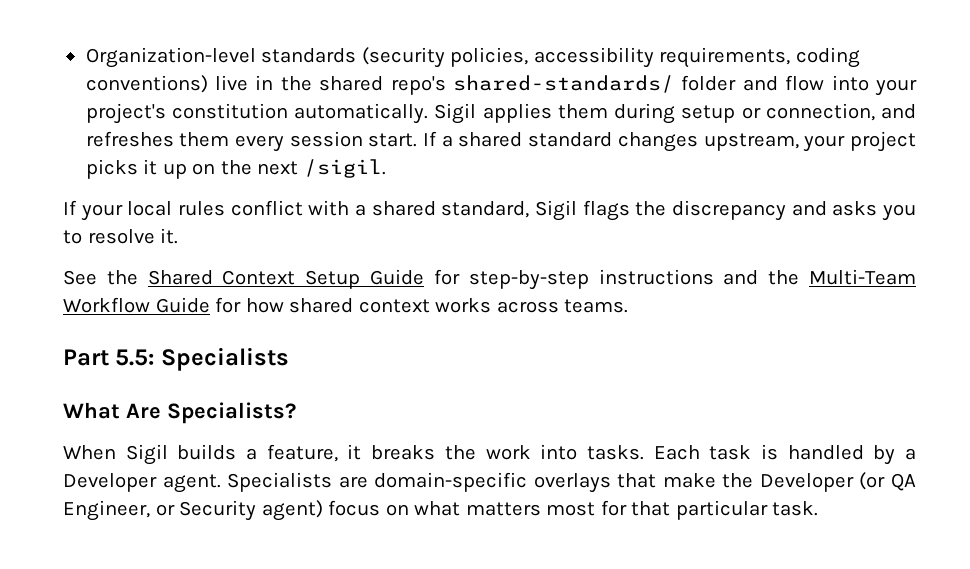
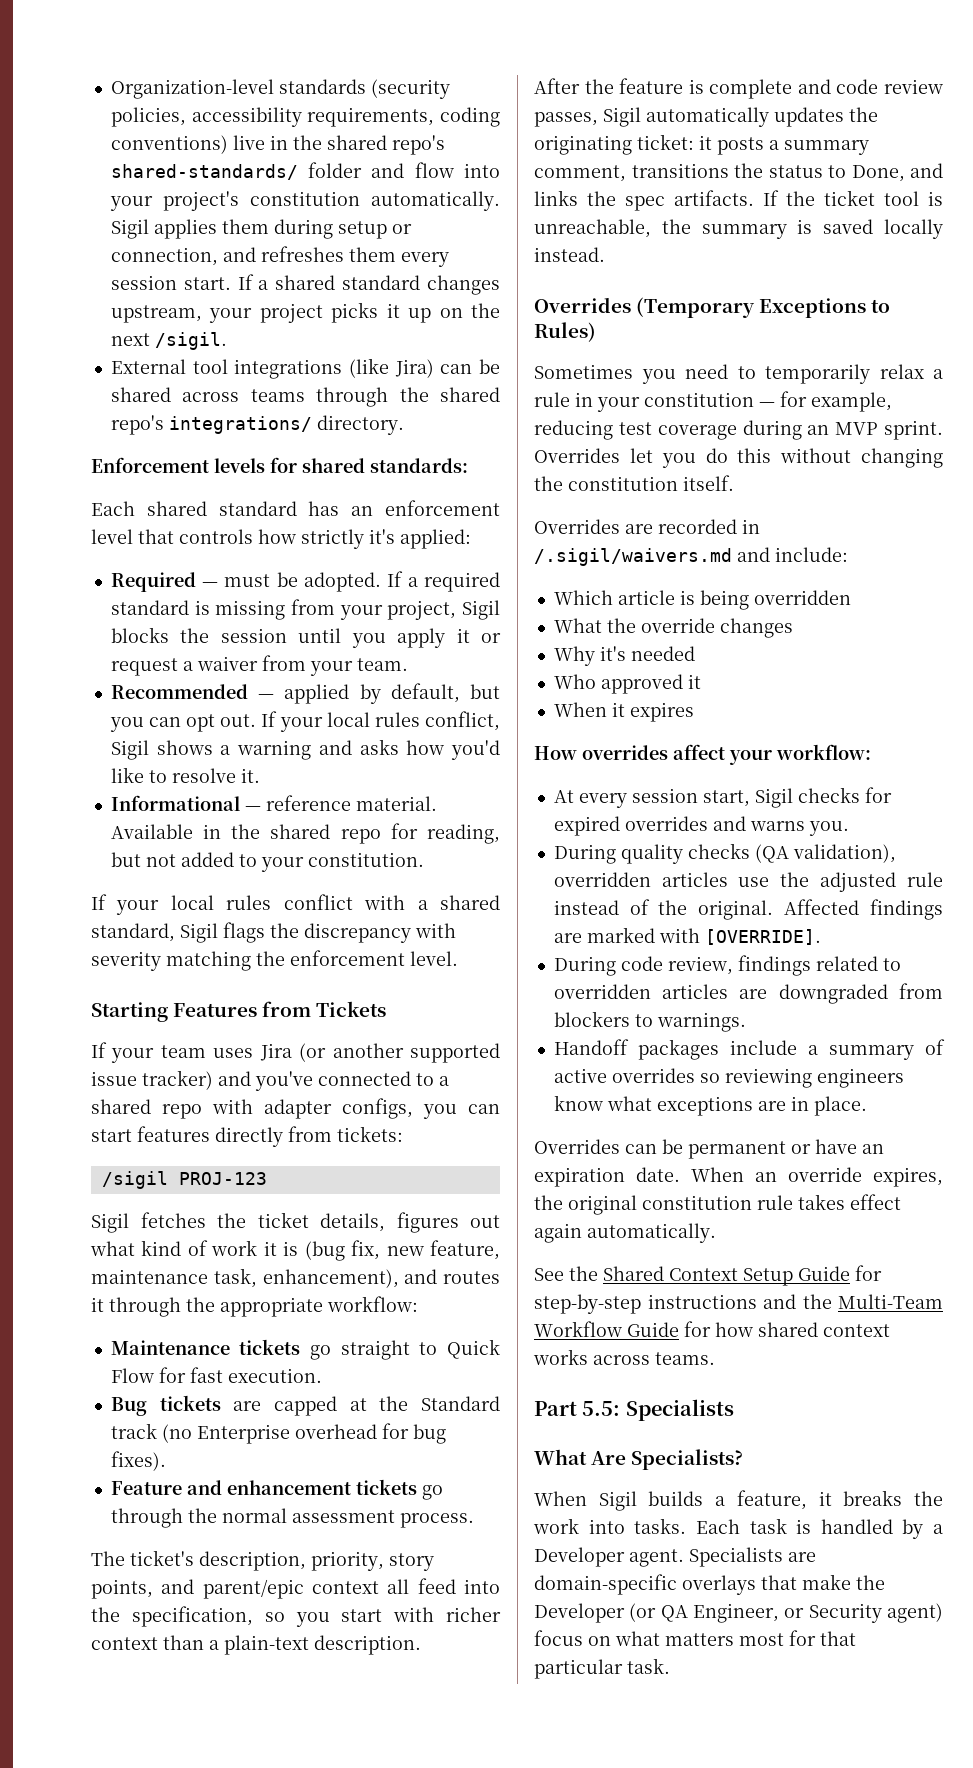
(386, 168) none -> [110,358,500,379] [110,387,500,407] [110,415,404,435] [91,457,468,473] [91,500,500,516] [91,529,471,549] [110,571,500,592] [110,599,500,620] [110,627,501,648] [110,655,408,676] [110,683,501,704] [109,711,500,732] [110,739,500,760] [110,767,260,783] [110,795,437,811] [110,823,500,844] [110,852,424,872] // External tool integrations (like Jira) can be shared across teams through the shared repo's integrations/ directory. // Enforcement levels for shared standards: // Each shared standard has an enforcement level that controls how strictly it's applied: // Required — must be adopted. If a required standard is missing from your project, Sigil blocks the session until you apply it or request a waiver from your team. // Recommended — applied by default, but you can opt out. If your local rules conflict, Sigil shows a warning and asks how you'd like to resolve it. // Informational — reference material. Available in the shared repo for reading, but not added to your constitution.
[791,201,916,221] [63,228,179,244] and asks you to resolve it. -> [415,923,456,938] [91,950,458,971] [91,1001,387,1022] [91,1042,500,1063] [91,1070,449,1091] [91,1098,500,1119] [91,1126,403,1147] [101,1171,267,1189] [91,1212,500,1233] [90,1240,501,1261] [91,1268,500,1288] [91,1296,418,1317] [110,1339,500,1360] [110,1367,322,1383] [110,1395,500,1416] [110,1423,446,1444] [110,1451,166,1471] [110,1479,443,1500] [110,1508,474,1528] [91,1550,434,1571] [91,1578,500,1599] [91,1606,501,1627] [91,1635,421,1655] [534,78,943,99] [534,107,878,127] [534,134,869,155] [534,163,943,182] [534,190,943,211] [534,219,943,239] [534,247,605,262] [534,297,891,318] [534,322,596,342] [534,364,943,384] [534,391,892,412] [534,420,943,440] [534,448,943,468] [534,475,734,491] [534,519,760,534] [534,547,848,566] [553,590,851,610] [553,618,793,638] [553,646,695,666] [553,674,701,694] [553,702,694,722] [534,744,871,765] [553,787,892,808] [553,816,849,836] [553,843,896,864] [553,872,943,892] [553,899,943,920] [553,927,821,945] [553,955,901,976] [553,983,943,1004] [553,1011,746,1032] [553,1039,945,1060] [553,1068,904,1088] [553,1095,867,1116] [534,1139,884,1159] [534,1167,943,1187] [534,1194,901,1215] [534,1223,716,1243] with severity matching the enforcement level. // Starting Features from Tickets // If your team uses Jira (or another supported issue tracker) and you've connected to a shared repo with adapter configs, you can start features directly from tickets: // /sigil PROJ-123 // Sigil fetches the ticket details, figures out what kind of work it is (bug fix, new feature, maintenance task, enhancement), and routes it through the appropriate workflow: // Maintenance tickets go straight to Quick Flow for fast execution. // Bug tickets are capped at the Standard track (no Enterprise overhead for bug fixes). // Feature and enhancement tickets go through the normal assessment process. // The ticket's description, priority, story points, and parent/epic context all feed into the specification, so you start with richer context than a plain-text description. // After the feature is complete and code review passes, Sigil automatically updates the originating ticket: it posts a summary comment, transitions the status to Done, and links the spec artifacts. If the ticket tool is unreachable, the summary is saved locally instead. // Overrides (Temporary Exceptions to Rules) // Sometimes you need to temporarily relax a rule in your constitution — for example, reducing test coverage during an MVP sprint. Overrides let you do this without changing the constitution itself. // Overrides are recorded in /.sigil/waivers.md and include: // Which article is being overridden // What the override changes // Why it's needed // Who approved it // When it expires // How overrides affect your workflow: // At every session start, Sigil checks for expired overrides and warns you. // During quality checks (QA validation), overridden articles use the adjusted rule instead of the original. Affected findings are marked with [OVERRIDE]. // During code review, findings related to overridden articles are downgraded from blockers to warnings. // Handoff packages include a summary of active overrides so reviewing engineers know what exceptions are in place. // Overrides can be permanent or have an expiration date. When an override expires, the original constitution rule takes effect again automatically.

